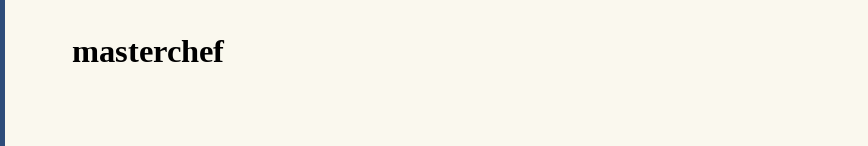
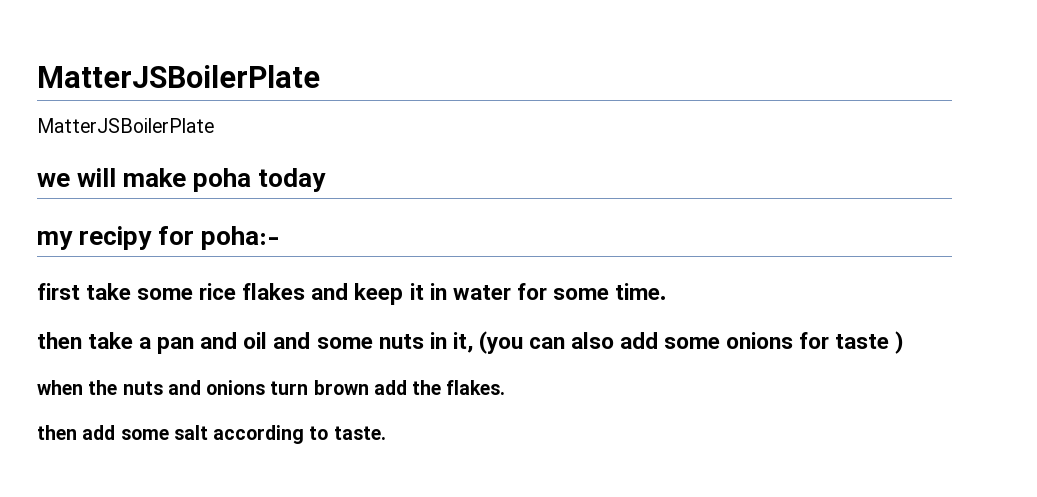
[72,40,225,62] masterchef -> [37,65,320,88] [37,118,214,133] [37,168,327,192] [37,226,281,250] [37,283,666,305] [37,331,905,354] [37,380,506,395] [37,425,386,444] MatterJSBoilerPlate // MatterJSBoilerPlate // we will make poha today // my recipy for poha:- // first take some rice flakes and keep it in water for some time. // then take a pan and oil and some nuts in it, (you can also add some onions for taste ) // when the nuts and onions turn brown add the flakes. // then add some salt according to taste.

